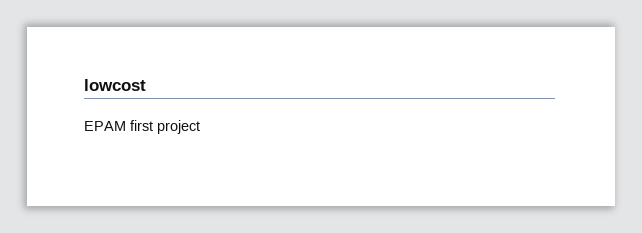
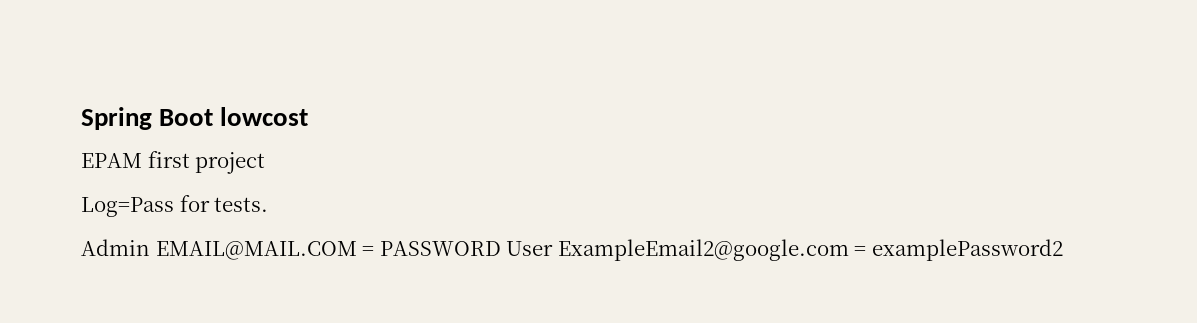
(84, 85) none -> [81,107,214,130] Spring Boot
(200, 127) none -> [81,195,269,217] [81,239,1063,261] // Log=Pass for tests. // Admin EMAIL@MAIL.COM = PASSWORD User ExampleEmail2@google.com = examplePassword2

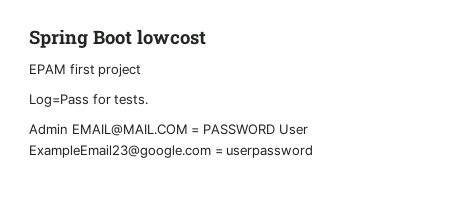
[557,239,1063,261] ExampleEmail2@google.com = examplePassword2 -> [29,145,314,158] ExampleEmail23@google.com = userpassword

